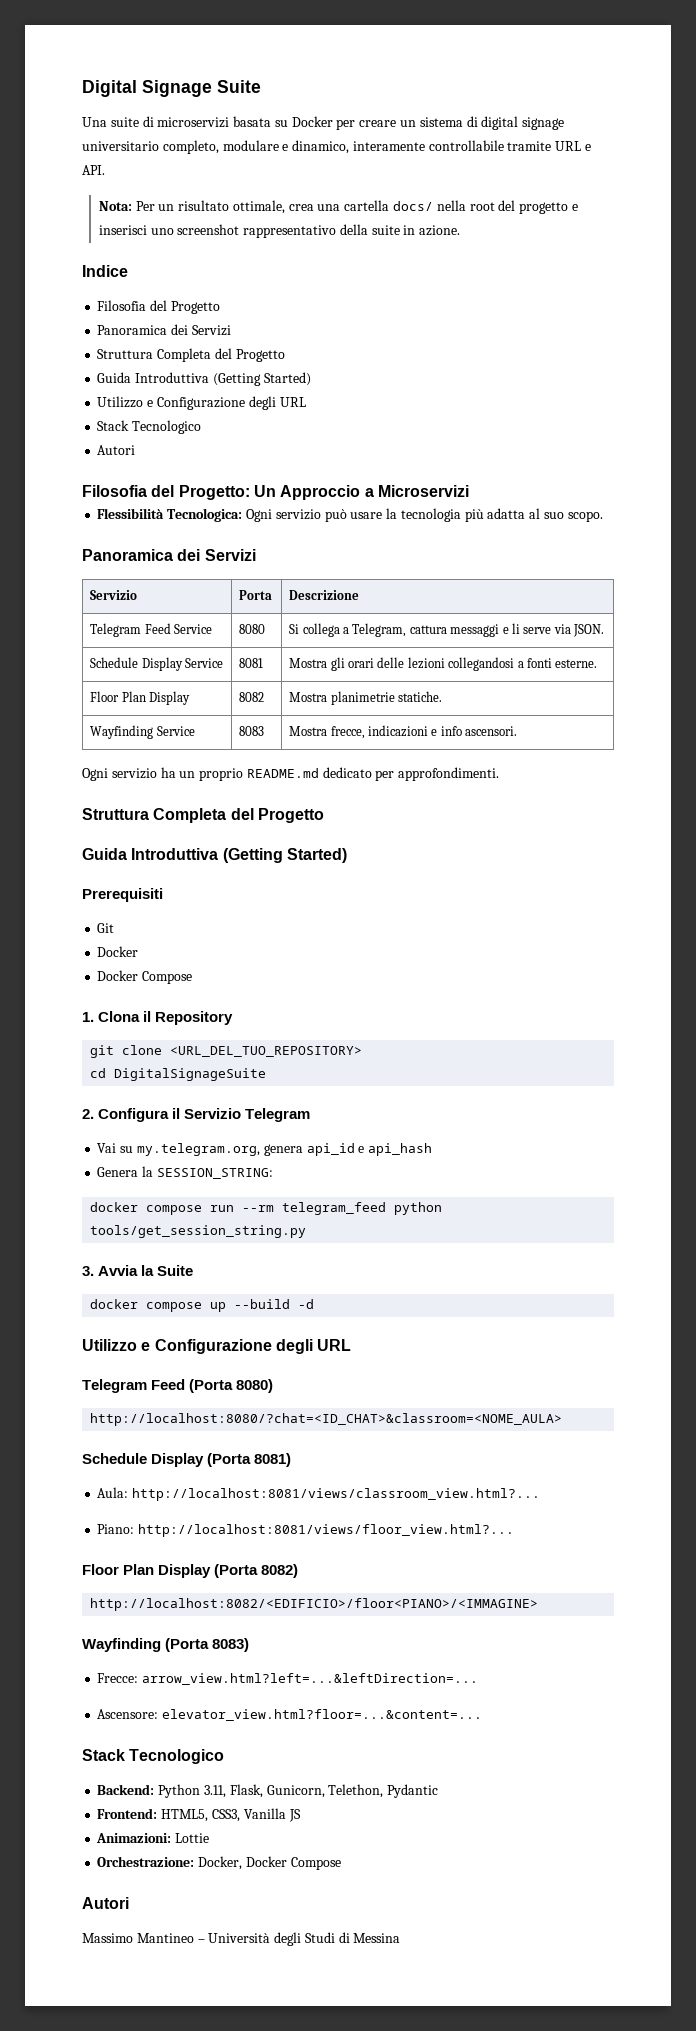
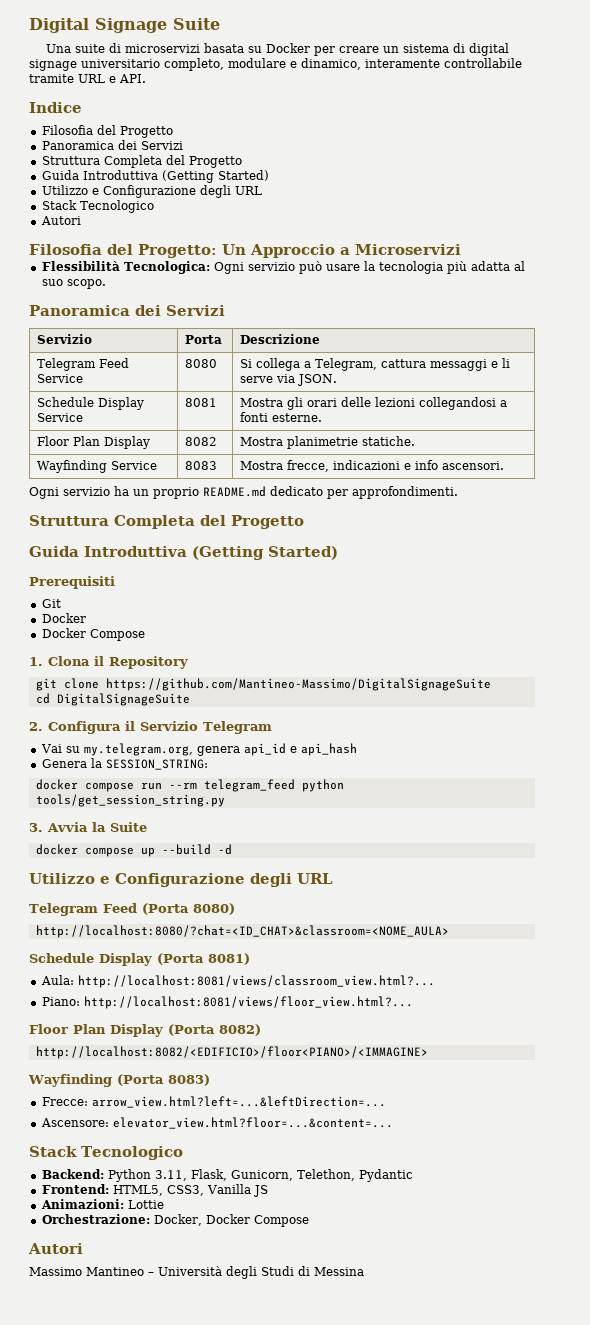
[98,200,578,214] [98,224,461,238] // Nota: Per un risultato ottimale, crea una cartella docs/ nella root del progetto e inserisci uno screenshot rappresentativo della suite in azione. -> (146, 78) none
[170,1046,363,1057] <URL_DEL_TUO_REPOSITORY> -> [105,678,491,691] https://github.com/Mantineo-Massimo/DigitalSignageSuite

